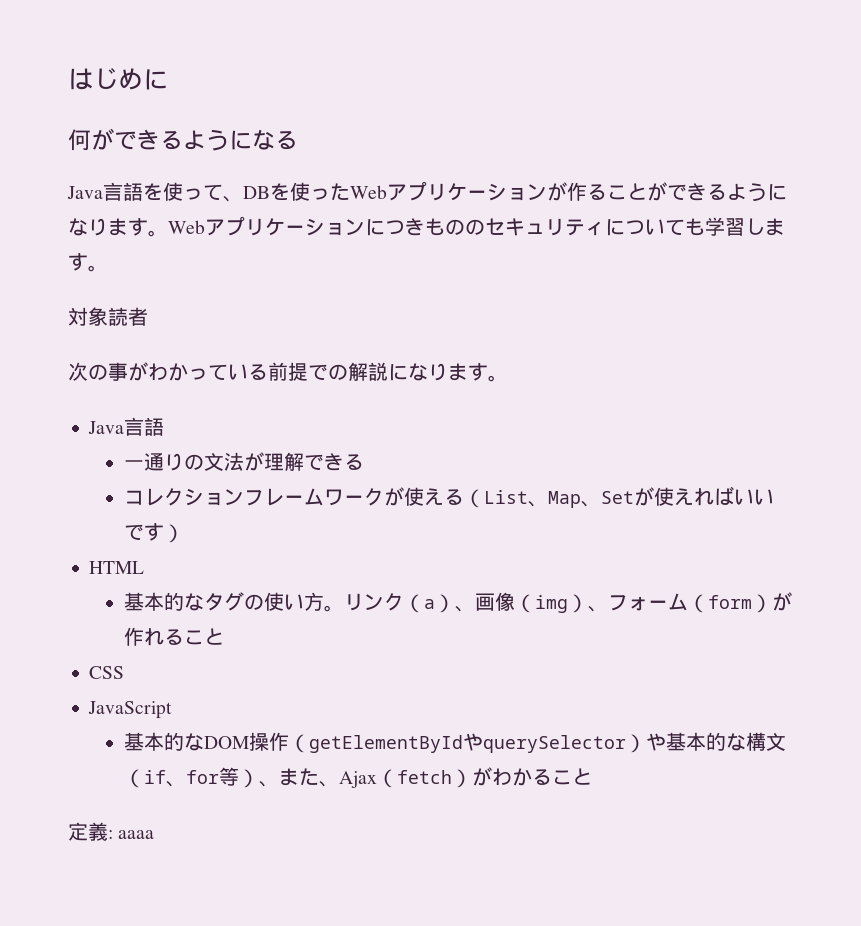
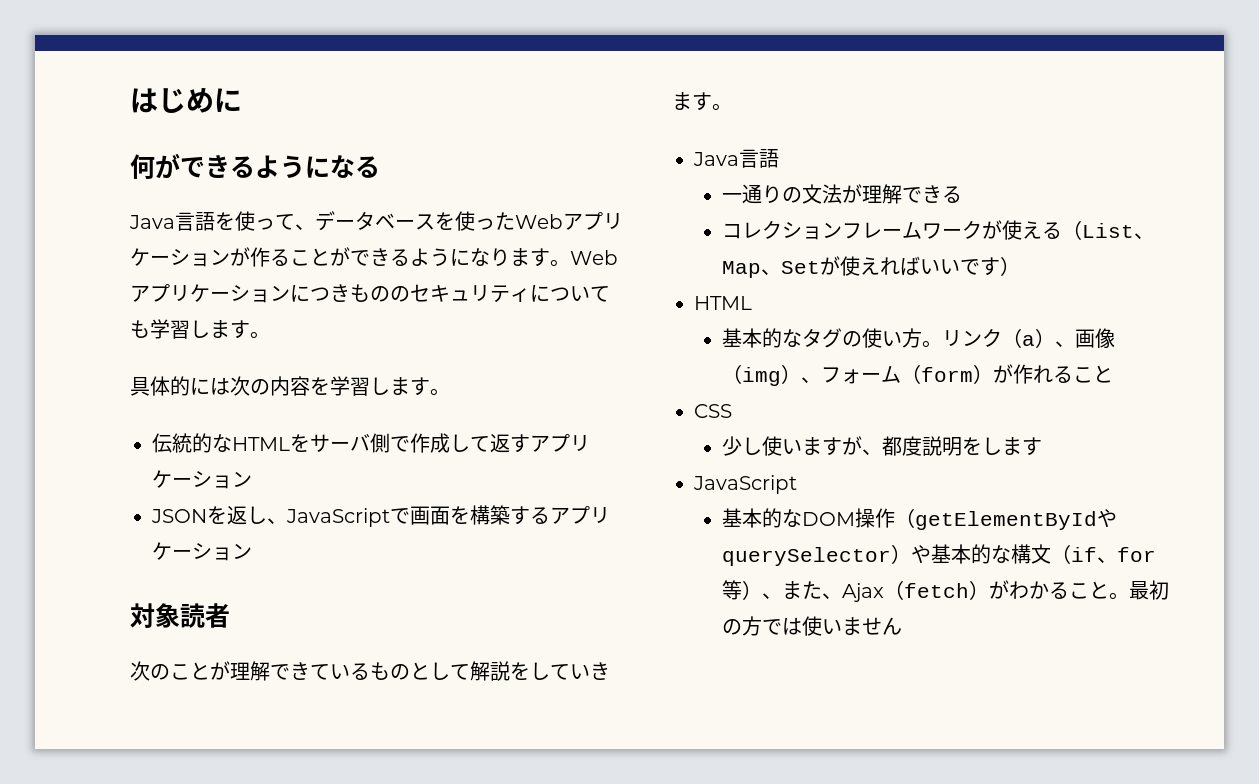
[243,186,270,199] DB -> [315,211,435,231] データベース
[68,307,148,326] [68,362,448,381] 対象読者 // 次の事がわかっている前提での解説になり -> [130,376,450,396] [152,433,590,453] [152,470,252,489] [151,505,610,527] [152,542,252,561] [130,603,230,628] [130,661,610,681] 具体的には次の内容を学習します。 // 伝統的なHTMLをサーバ側で作成して返すアプリケーション // JSONを返し、JavaScriptで画面を構築するアプリケーション // 対象読者 // 次のことが理解できているものとして解説をしていき
(125, 672) none -> [721,436,1042,456] // 少し使いますが、都度説明をします
[68,822,155,841] // 定義: aaaa -> [1108,580,1169,600] [721,616,902,636] 。最初の方では使いません

